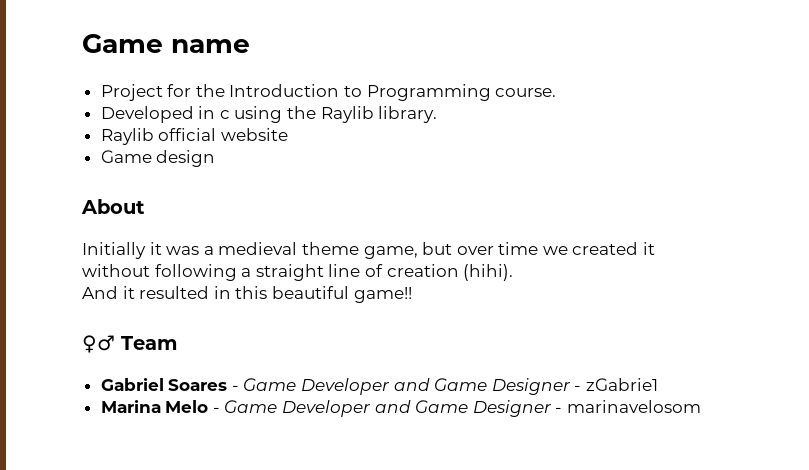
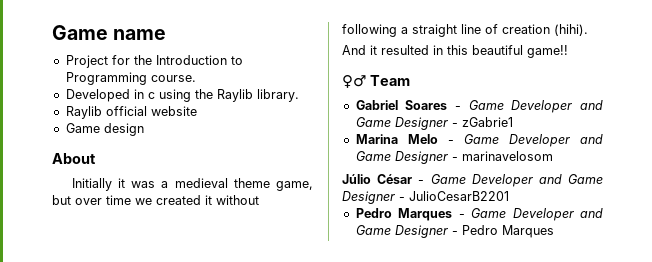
(702, 406) none -> [342,174,603,187] [342,191,509,204] [355,208,603,221] [355,225,554,238] // Júlio César - Game Developer and Game Designer - JulioCesarB2201 // Pedro Marques - Game Developer and Game Designer - Pedro Marques

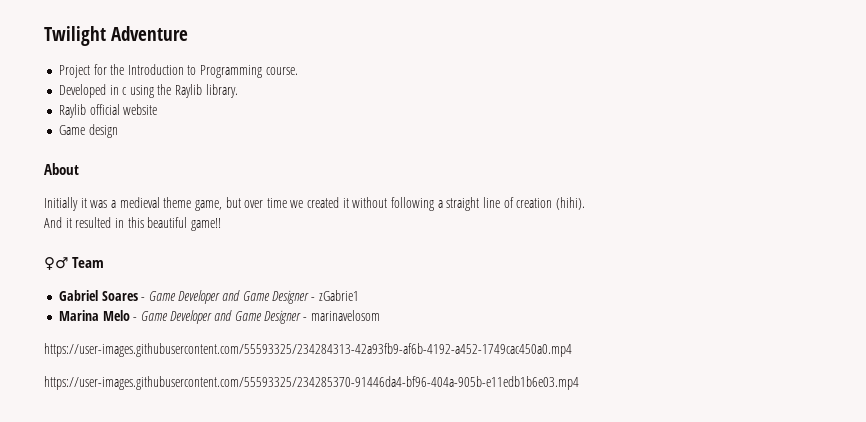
[52,25,167,40] Game name -> [44,26,189,46] Twilight Adventure
[342,174,603,187] [342,191,509,204] [355,208,603,221] [355,225,554,238] Júlio César - Game Developer and Game Designer - JulioCesarB2201 // Pedro Marques - Game Developer and Game Designer - Pedro Marques -> [44,343,572,357] [44,376,579,390] https://user-images.githubusercontent.com/55593325/234284313-42a93fb9-af6b-4192-a452-1749cac450a0.mp4 // https://user-images.githubusercontent.com/55593325/234285370-91446da4-bf96-404a-905b-e11edb1b6e03.mp4

